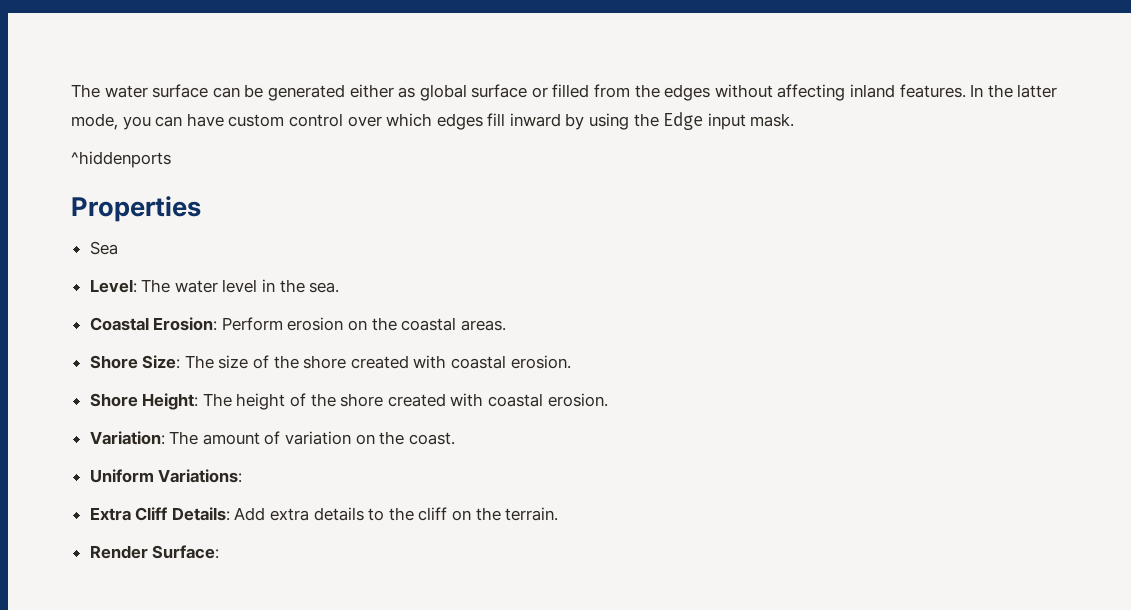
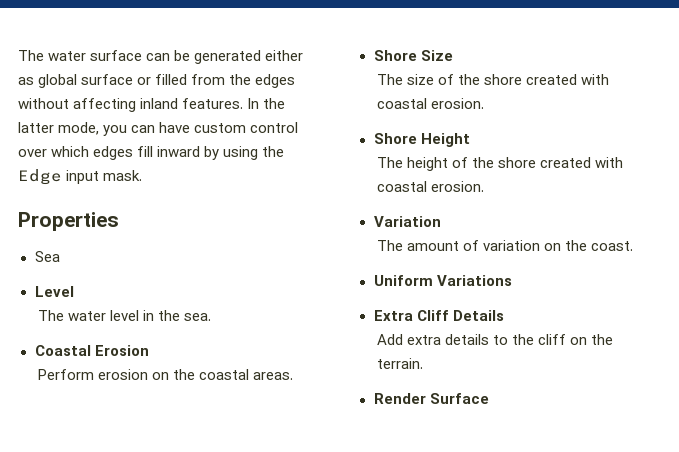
[71,151,171,168] // ^hiddenports -> (143, 175) none
[89,279,137,293] Level: -> [34,286,74,297] Level //
[153,317,218,331] Erosion: -> [94,345,149,356] Erosion //
[142,355,181,369] Size: -> [420,50,453,61] Size //
[142,393,199,410] Height: -> [420,133,470,147] Height //
[89,431,165,445] Variation: -> [373,216,441,227] Variation //
[158,469,243,483] Variations: -> [436,275,512,286] Variations
[171,507,230,521] Details: -> [452,310,504,321] Details //
[152,545,220,559] Surface: -> [429,393,489,404] Surface

